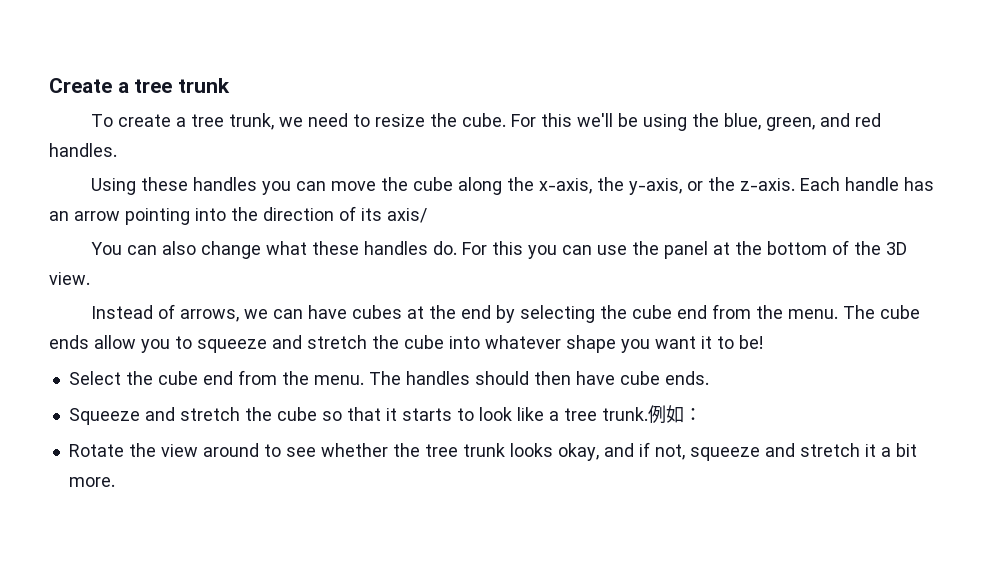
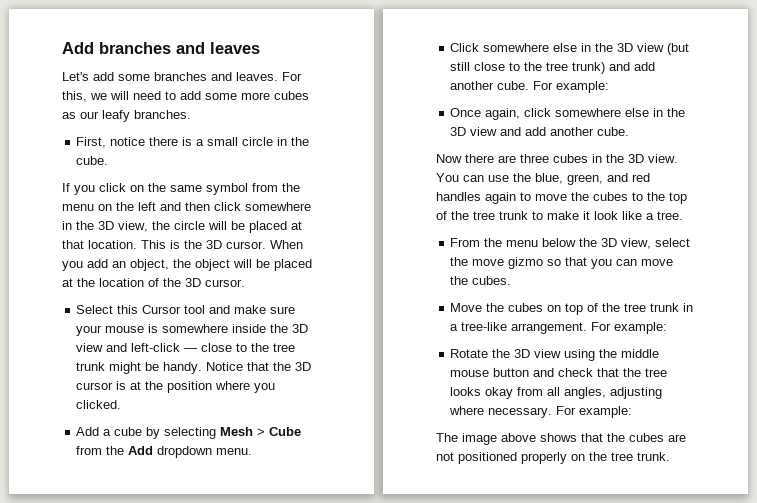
[49,78,231,93] [91,113,688,131] Create a tree trunk // To create a tree trunk, we need to resize the cube. For this we'll be using -> [62,42,260,54] [62,72,302,81] [62,91,309,102] [62,110,191,122] [76,137,310,148] [76,156,109,165] [62,183,300,195] [62,202,311,211] [62,221,302,233] [62,240,303,249] [62,259,312,271] [62,278,245,287] [76,305,296,314] [76,324,309,336] [76,343,296,352] [76,362,312,374] [76,381,276,393] [76,400,122,409] [76,427,302,439] [76,446,253,458] [450,43,690,55] [450,62,656,74] [450,81,610,93] [450,108,686,120] [450,127,630,136] [436,154,678,163] [436,173,509,182] Add branches and leaves // Let's add some branches and leaves. For this, we will need to add some more cubes as our leafy branches. // First, notice there is a small circle in the cube. // If you click on the same symbol from the menu on the left and then click somewhere in the 3D view, the circle will be placed at that location. This is the 3D cursor. When you add an object, the object will be placed at the location of the 3D cursor. // Select this Cursor tool and make sure your mouse is somewhere inside the 3D view and left-click — close to the tree trunk might be handy. Notice that the 3D cursor is at the position where you clicked. // Add a cube by selecting Mesh > Cube from the Add dropdown menu. // Click somewhere else in the 3D view (but still close to the tree trunk) and add another cube. For example: // Once again, click somewhere else in the 3D view and add another cube. // Now there are three cubes in the 3D view. You can use
[49,143,117,157] [91,177,935,195] [49,206,427,225] [91,240,908,259] [49,272,90,285] [91,304,921,323] [49,335,763,353] [68,370,709,385] [68,405,702,425] [68,442,917,461] [68,477,115,487] handles. // Using these handles you can move the cube along the x-axis, the y-axis, or the z-axis. Each handle has an arrow pointing into the direction of its axis/ // You can also change what these handles do. For this you can use the panel at the bottom of the 3D view. // Instead of arrows, we can have cubes at the end by selecting the cube end from the menu. The cube ends allow you to squeeze and stretch the cube into whatever shape you want it to be! // Select the cube end from the menu. The handles should then have cube ends. // Squeeze and stretch the cube so that it starts to look like a tree trunk.例如： // Rotate the view around to see whether the tree trunk looks okay, and if not, squeeze and stretch it a bit more. -> [436,192,687,204] [436,211,683,220] [450,238,691,249] [450,257,674,269] [450,276,512,285] [450,303,694,315] [450,322,668,334] [450,349,660,361] [450,368,668,377] [450,387,663,399] [449,406,633,418] [436,433,686,445] [436,452,670,464] handles again to move the cubes to the top of the tree trunk to make it look like a tree. // From the menu below the 3D view, select the move gizmo so that you can move the cubes. // Move the cubes on top of the tree trunk in a tree-like arrangement. For example: // Rotate the 3D view using the middle mouse button and check that the tree looks okay from all angles, adjusting where necessary. For example: // The image above shows that the cubes are not positioned properly on the tree trunk.

